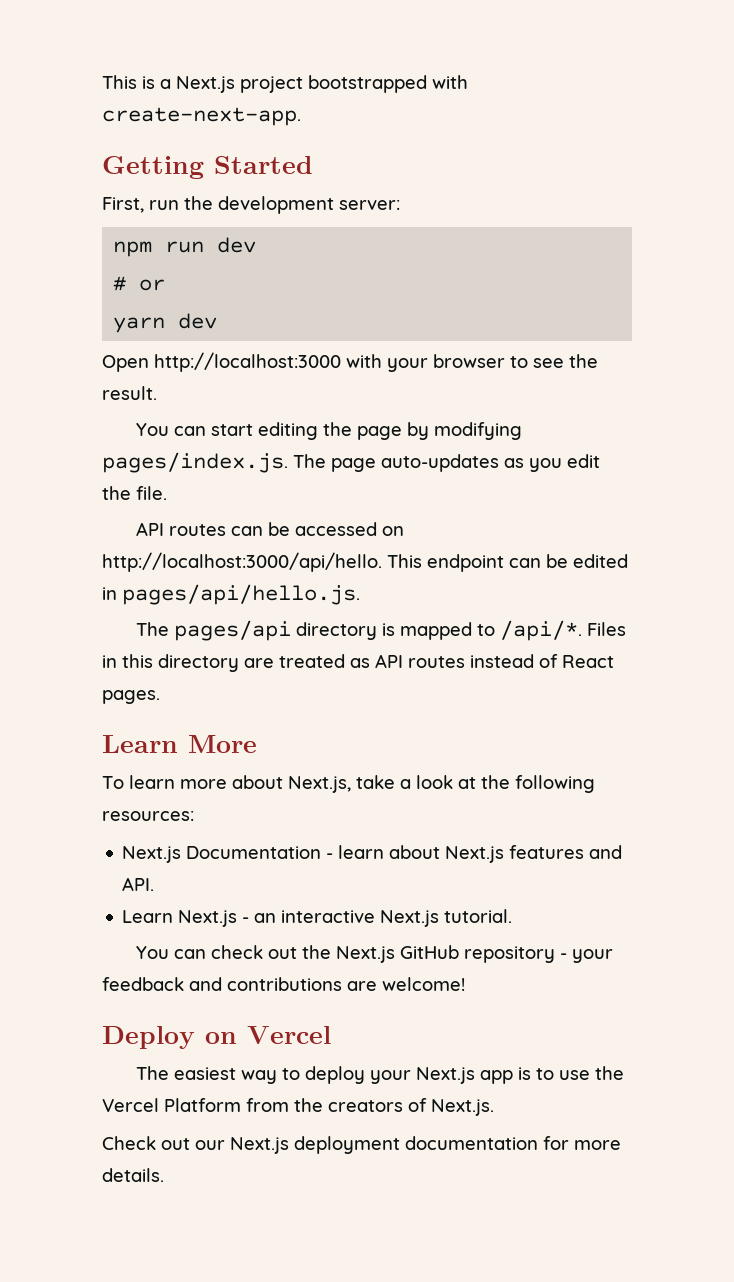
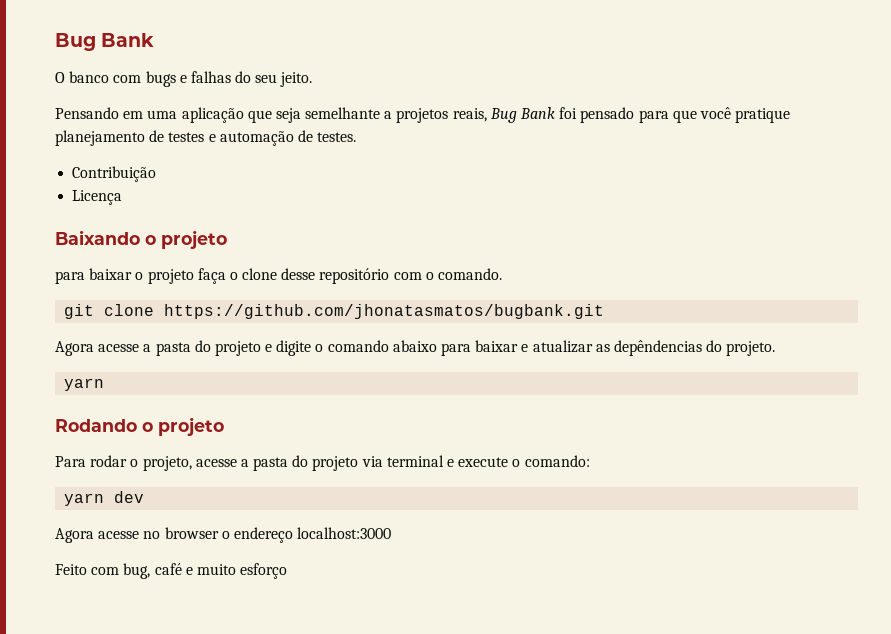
[102,75,468,93] [102,107,301,126] [102,156,313,179] [102,196,400,214] [113,237,257,257] [113,276,166,291] [113,313,218,333] [102,352,598,372] [102,386,157,400] [135,422,522,440] [102,452,600,473] [102,486,167,500] [135,522,404,536] [102,552,628,572] [102,584,360,605] [135,620,626,641] [102,654,614,672] [102,690,160,704] [102,735,257,753] [102,775,595,793] [102,811,194,821] [122,845,623,863] [122,877,155,891] [122,909,513,927] [135,945,613,963] [102,977,465,991] [102,1026,331,1049] [135,1066,624,1084] [102,1098,494,1116] [102,1136,621,1154] [102,1168,164,1182] This is a Next.js project bootstrapped with create-next-app. // Getting Started // First, run the development server: // npm run dev // # or // yarn dev // Open http://localhost:3000 with your browser to see the result. // You can start editing the page by modifying pages/index.js. The page auto-updates as you edit the file. // API routes can be accessed on http://localhost:3000/api/hello. This endpoint can be edited in pages/api/hello.js. // The pages/api directory is mapped to /api/*. Files in this directory are treated as API routes instead of React pages. // Learn More // To learn more about Next.js, take a look at the following resources: // Next.js Documentation - learn about Next.js features and API. // Learn Next.js - an interactive Next.js tutorial. // You can check out the Next.js GitHub repository - your feedback and contributions are welcome! // Deploy on Vercel // The easiest way to deploy your Next.js app is to use the Vercel Platform from the creators of Next.js. // Check out our Next.js deployment documentation for more details. -> [55,33,155,51] [55,71,313,87] [55,107,791,123] [55,130,357,146] [72,166,157,182] [72,190,123,205] [55,230,227,249] [55,268,503,284] [64,304,605,319] [55,340,776,356] [64,378,105,391] [55,417,224,436] [55,455,590,471] [64,491,145,506] [55,527,392,543] [55,563,288,579] Bug Bank // O banco com bugs e falhas do seu jeito. // Pensando em uma aplicação que seja semelhante a projetos reais, Bug Bank foi pensado para que você pratique planejamento de testes e automação de testes. // Contribuição // Licença // Baixando o projeto // para baixar o projeto faça o clone desse repositório com o comando. // git clone https://github.com/jhonatasmatos/bugbank.git // Agora acesse a pasta do projeto e digite o comando abaixo para baixar e atualizar as depêndencias do projeto. // yarn // Rodando o projeto // Para rodar o projeto, acesse a pasta do projeto via terminal e execute o comando: // yarn dev // Agora acesse no browser o endereço localhost:3000 // Feito com bug, café e muito esforço

